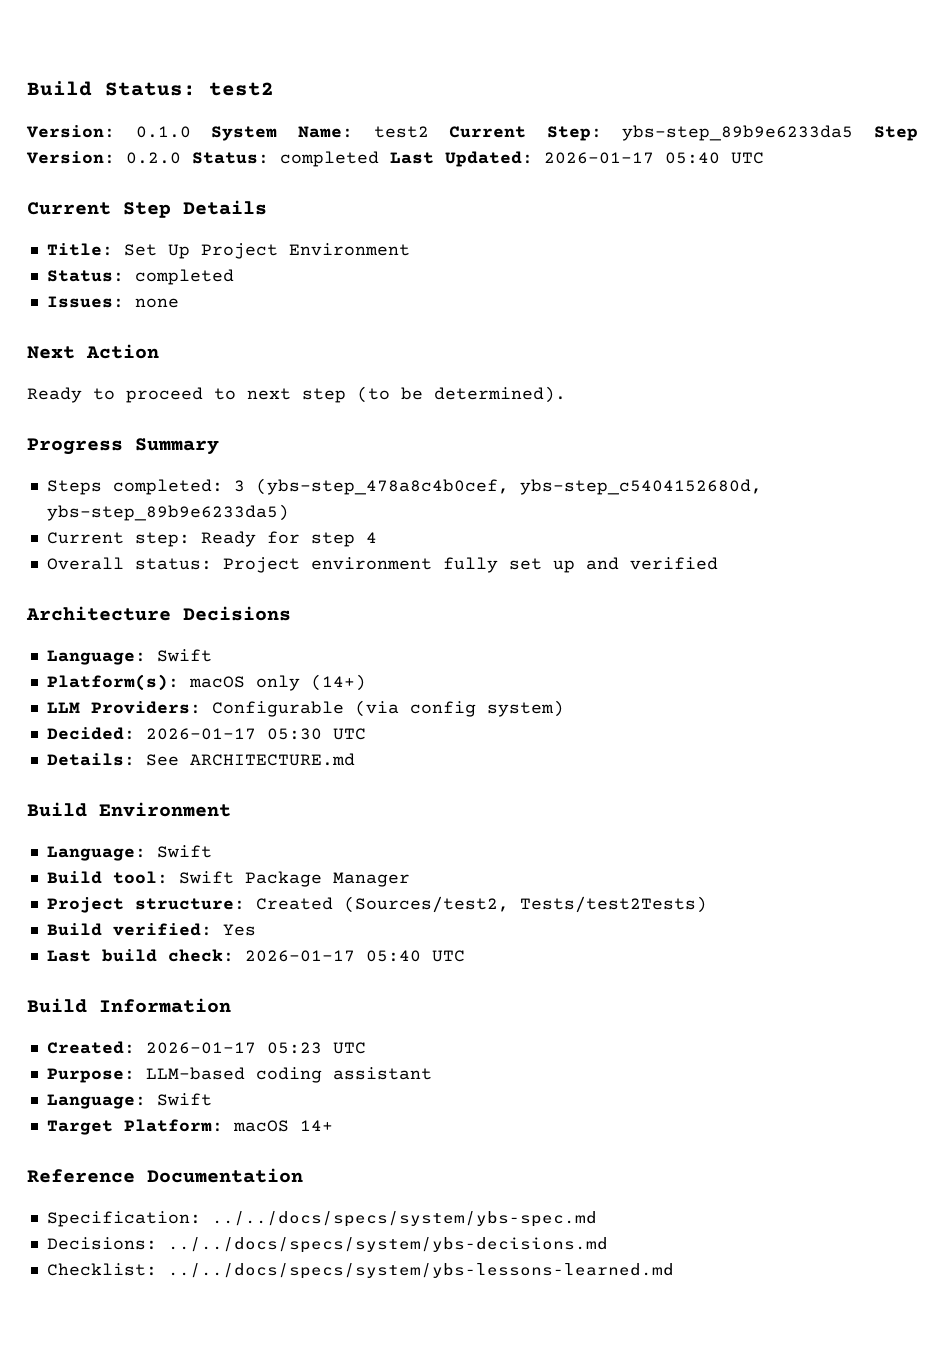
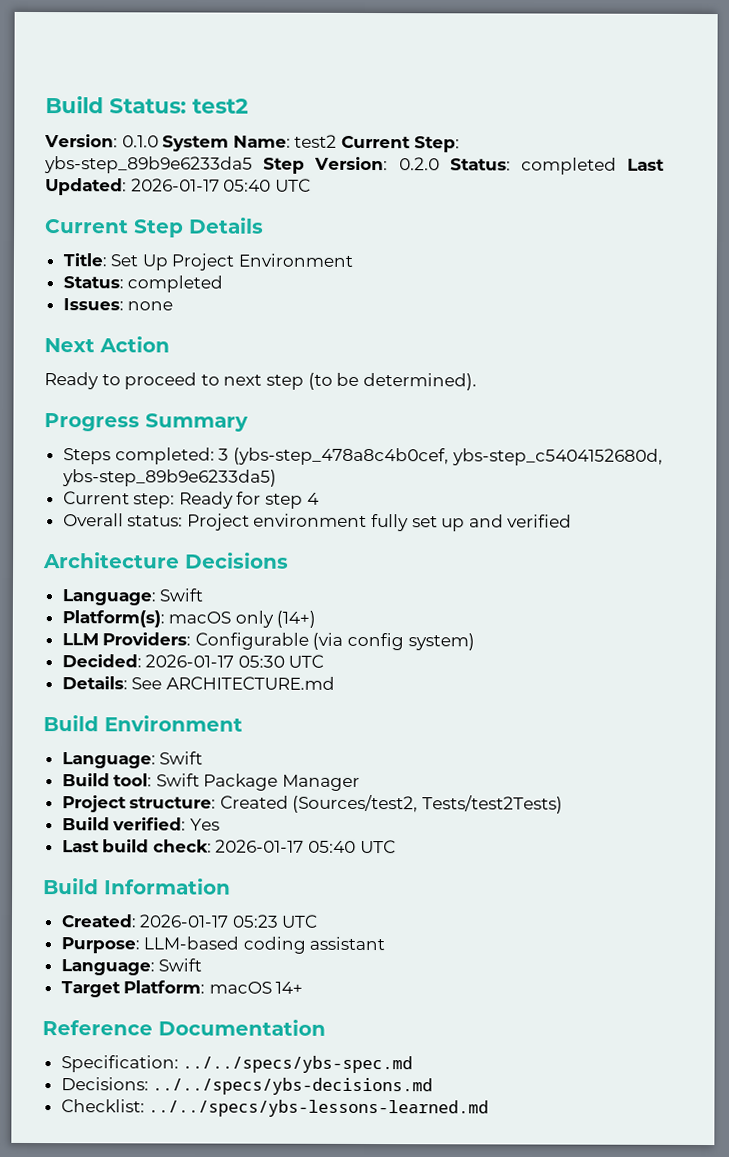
[211,1211,597,1227] ../../docs/specs/system/ybs-spec.md -> [182,1055,414,1074] ../../specs/ybs-spec.md
[167,1237,608,1253] ../../docs/specs/system/ybs-decisions.md -> [152,1077,434,1096] ../../specs/ybs-decisions.md
[167,1263,674,1279] ../../docs/specs/system/ybs-lessons-learned.md -> [148,1099,490,1118] ../../specs/ybs-lessons-learned.md

